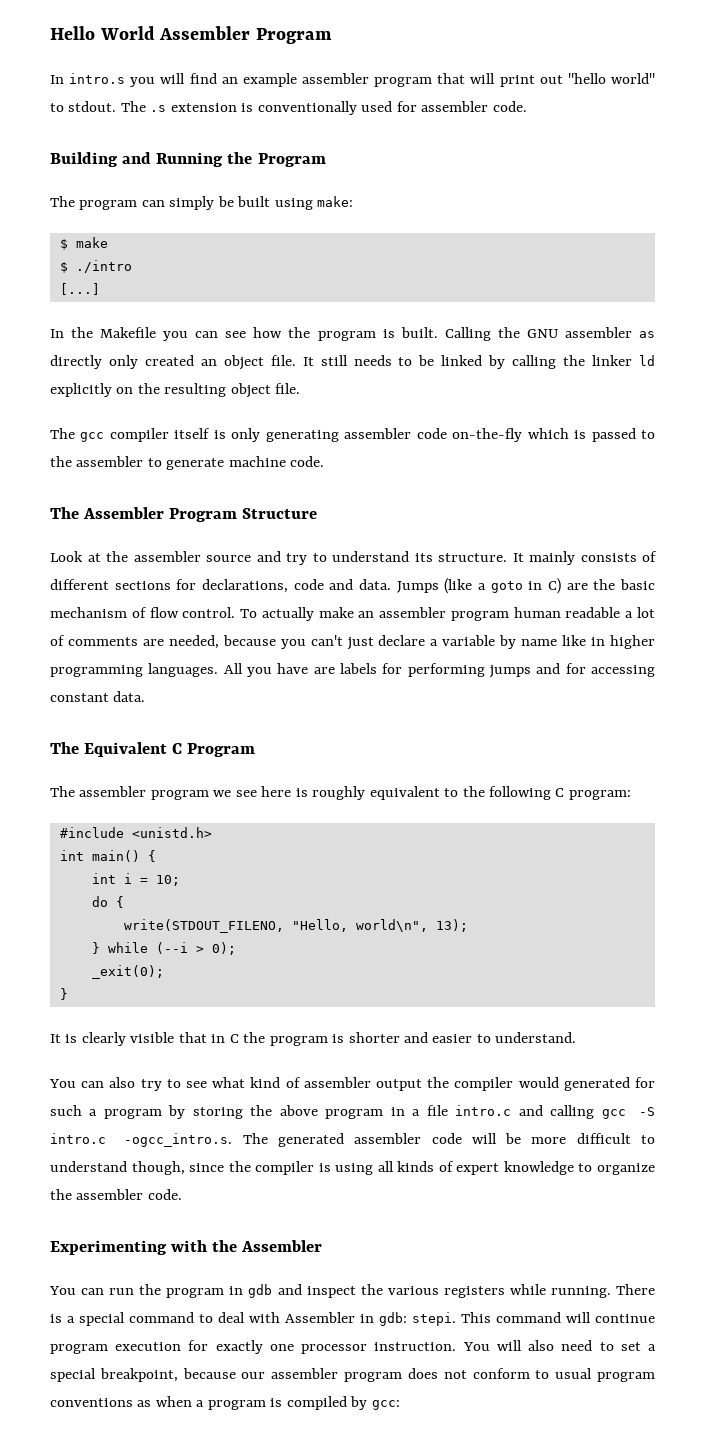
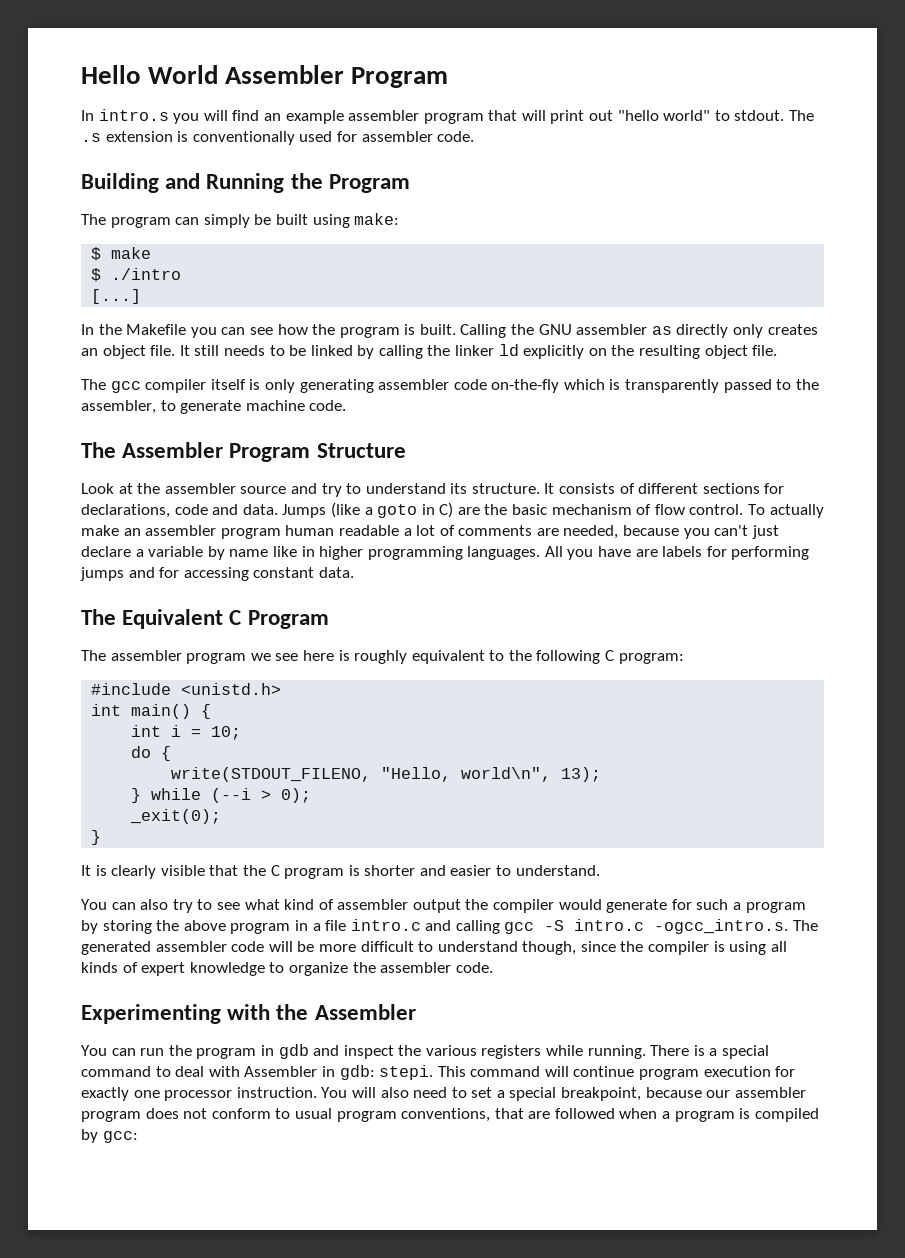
[144,355,194,366] created -> [767,324,818,335] creates
(587, 434) none -> [625,379,720,393] transparently
[76,456,144,467] assembler -> [81,400,156,414] assembler,
[529,551,575,565] mainly -> (555, 488) none
[211,1032,266,1043] in C the -> [242,865,280,876] the C
[563,1077,630,1091] generated -> [606,899,668,913] generate
[50,1398,152,1407] conventions as -> [401,1108,615,1122] conventions, that are followed

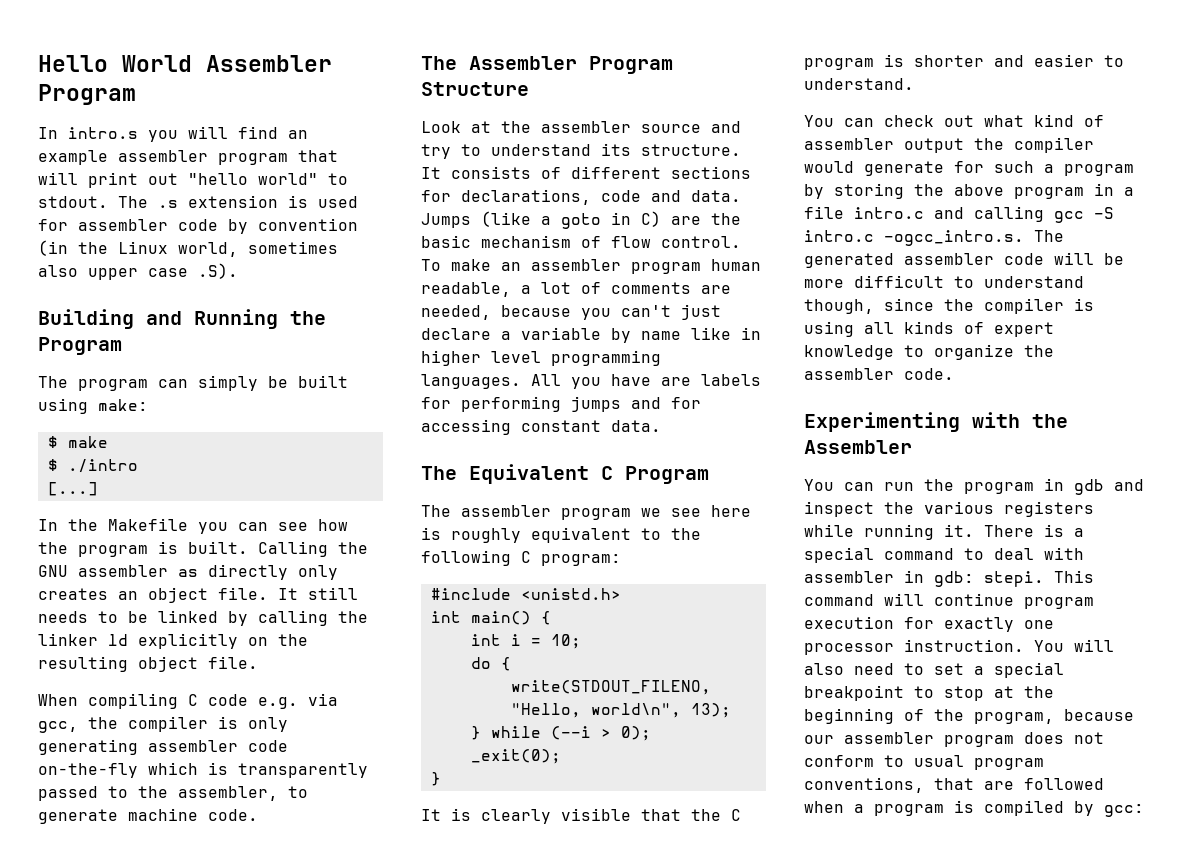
[192,131,295,145] conventionally -> (308, 201) none
[437,131,475,142] code. -> [178,218,358,234] [38,240,338,257] [38,263,238,280] code by convention (in the Linux world, sometimes also upper case .S).
[81,379,246,393] The gcc compiler itself -> [38,693,338,709] [38,716,208,733] When compiling C code e.g. via gcc, the compiler
[769,504,824,518] actually -> (441, 265) none
[338,525,399,536] readable -> [421,282,511,297] readable,
(364, 553) none -> [491,351,541,363] level
[140,899,240,913] also try to see -> [884,115,974,127] check out
[587,1045,646,1059] running. -> [864,524,974,540] running it.
[244,1066,318,1077] Assembler -> [804,571,894,583] assembler
[561,1087,642,1101] breakpoint, -> [804,685,1054,701] [804,708,1054,724] breakpoint to stop at the beginning of the program,

